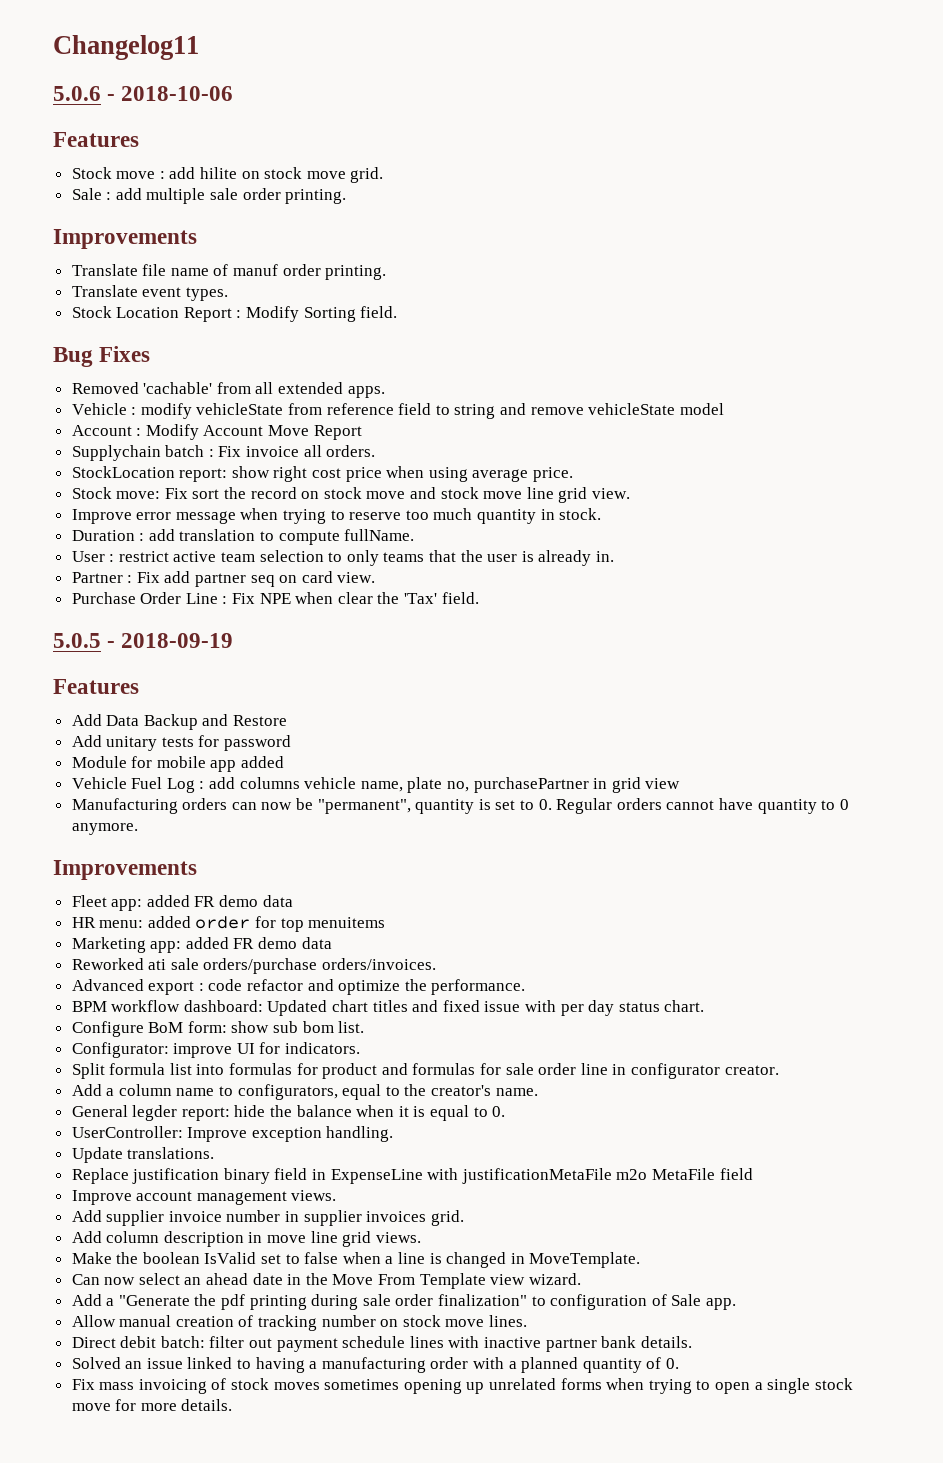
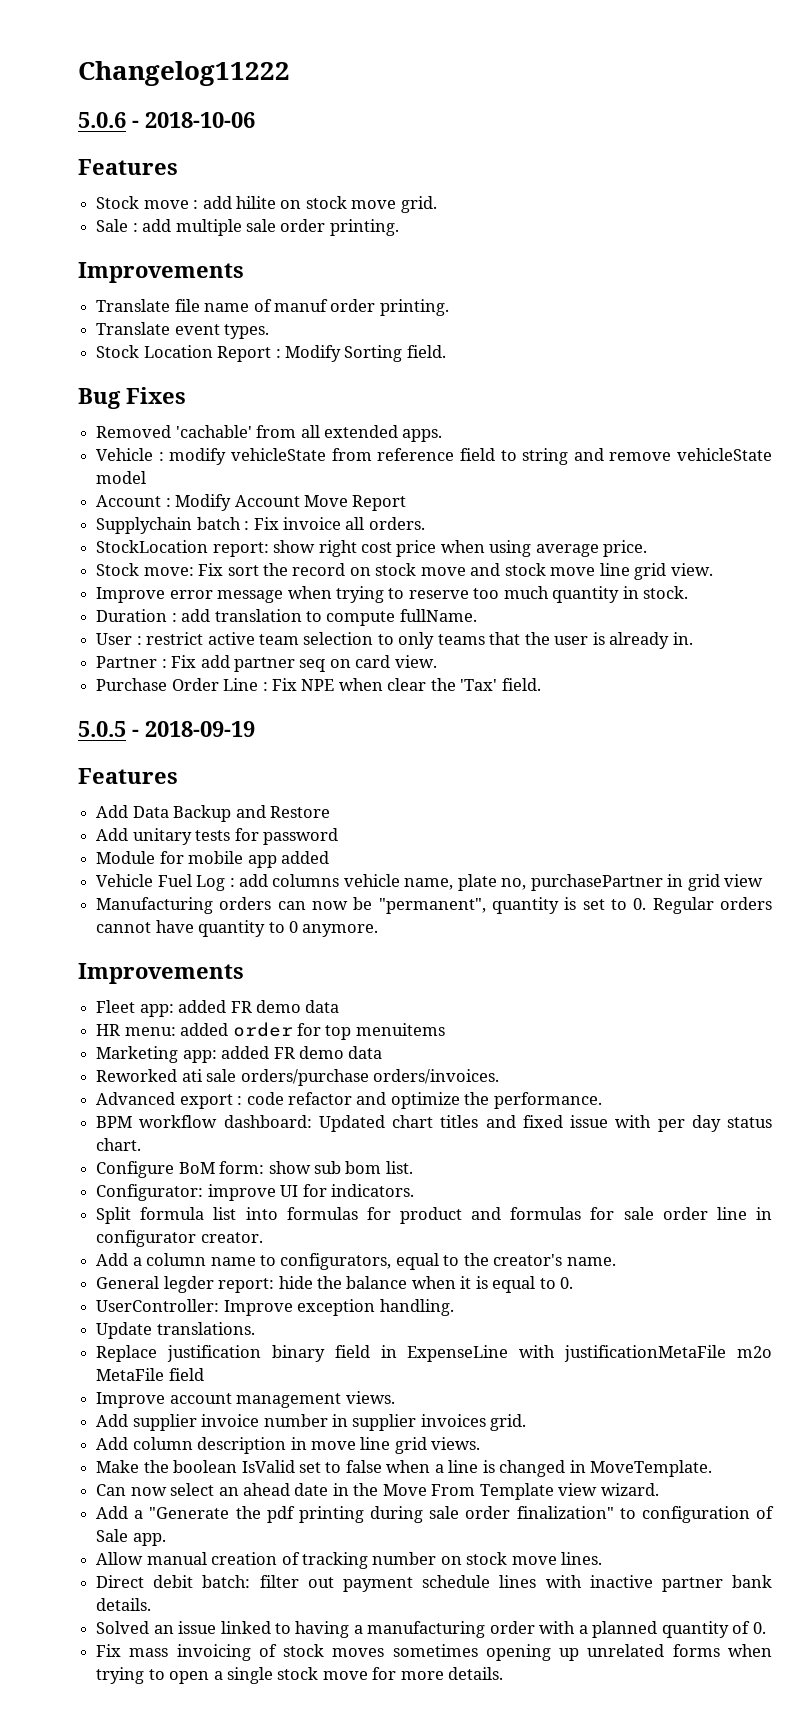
[53,35,199,60] Changelog11 -> [78,61,290,86] Changelog11222

